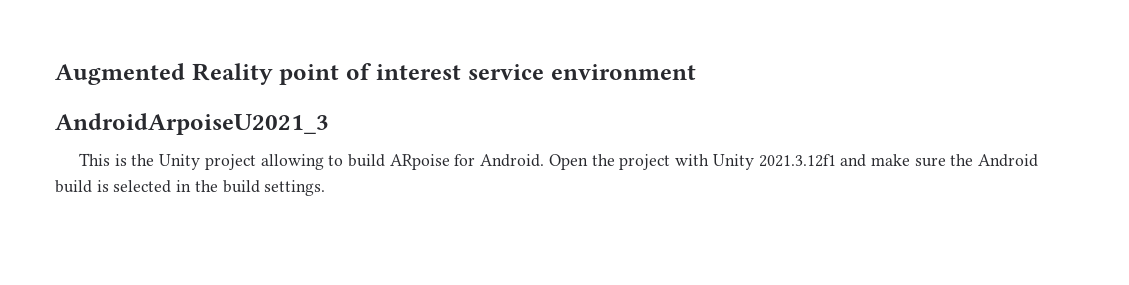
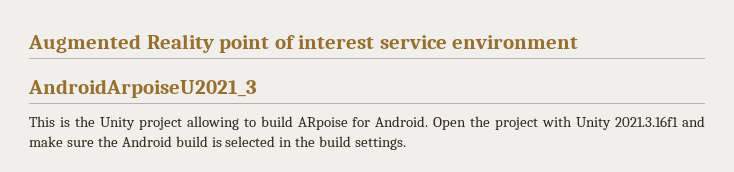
[758,154,836,167] 2021.3.12f1 -> [615,116,679,127] 2021.3.16f1

